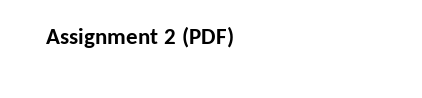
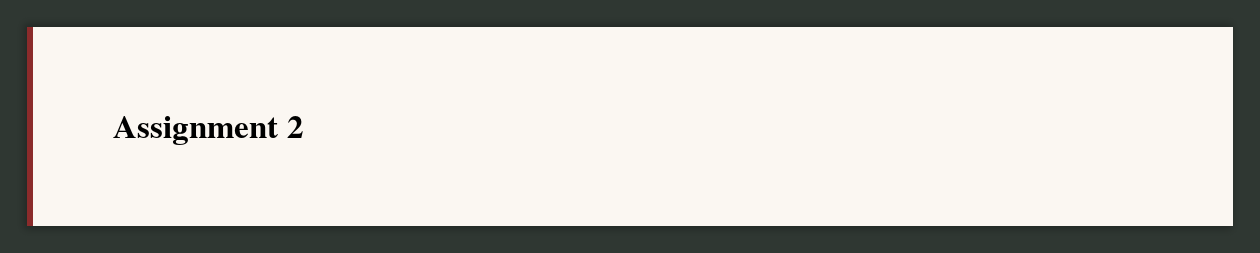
[182,26,235,48] (PDF) -> (304, 127) none

